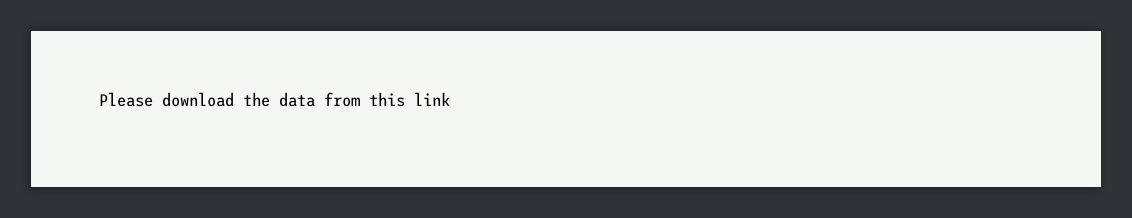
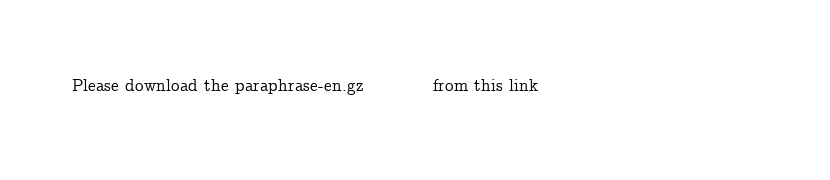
[279,92,315,107] data -> [235,79,364,95] paraphrase-en.gz

